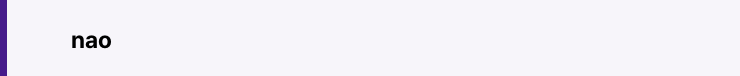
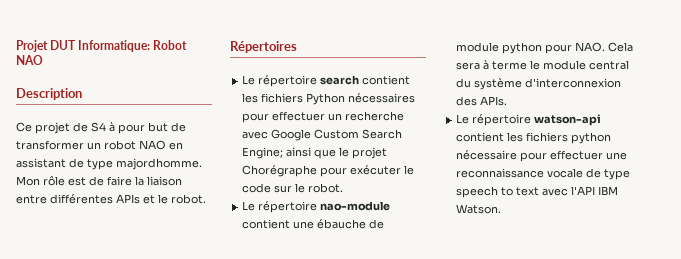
[71,35,112,49] nao -> [16,40,188,52] [16,55,43,65] [16,88,82,100] [16,122,186,134] [16,140,183,150] [16,158,202,170] [16,176,182,186] [16,194,206,204] [230,41,297,53] [242,75,411,87] [242,93,416,105] [242,111,405,123] [242,129,403,141] [242,147,388,159] [242,165,415,177] [242,183,344,193] [242,201,391,213] [242,219,385,229] [456,42,634,54] [456,60,630,70] [456,78,622,90] [456,96,508,106] [456,114,602,126] [456,132,612,144] [456,150,628,162] [456,168,631,180] [456,186,619,198] [456,204,502,214] Projet DUT Informatique: Robot NAO // Description // Ce projet de S4 à pour but de transformer un robot NAO en assistant de type majordhomme. Mon rôle est de faire la liaison entre différentes APIs et le robot. // Répertoires // Le répertoire search contient les fichiers Python nécessaires pour effectuer un recherche avec Google Custom Search Engine; ainsi que le projet Chorégraphe pour exécuter le code sur le robot. // Le répertoire nao-module contient une ébauche de module python pour NAO. Cela sera à terme le module central du système d'interconnexion des APIs. // Le répertoire watson-api contient les fichiers python nécessaire pour effectuer une reconnaissance vocale de type speech to text avec l'API IBM Watson.

